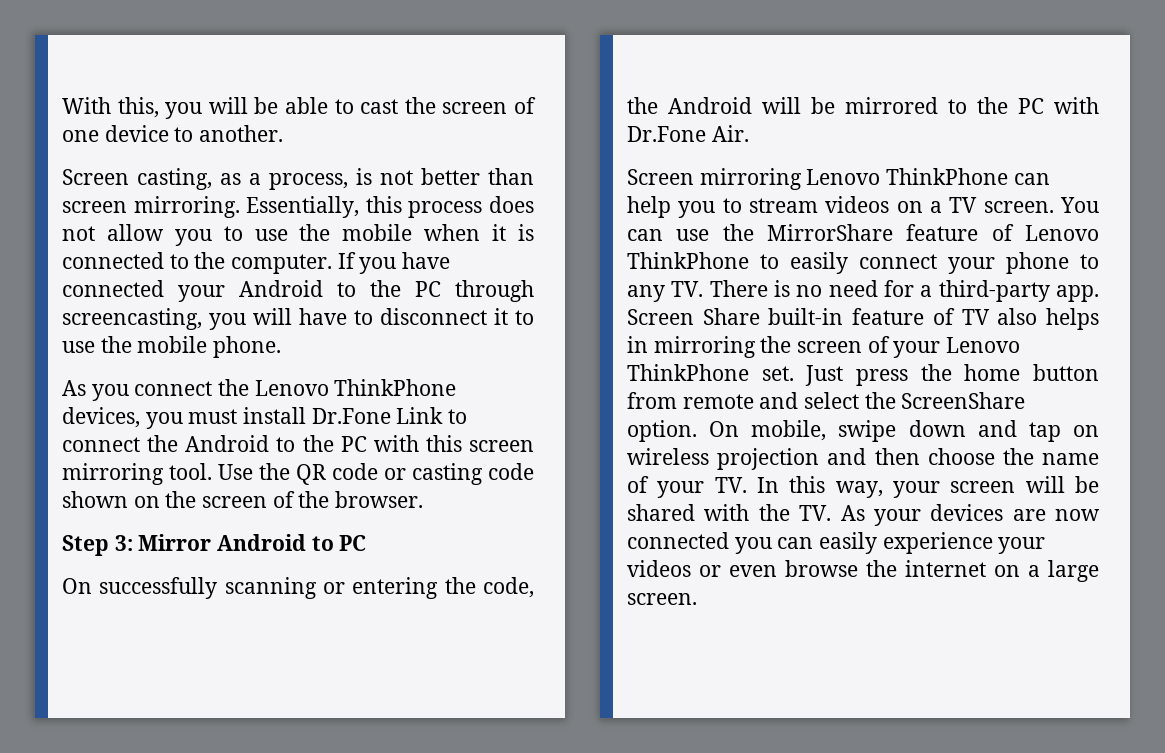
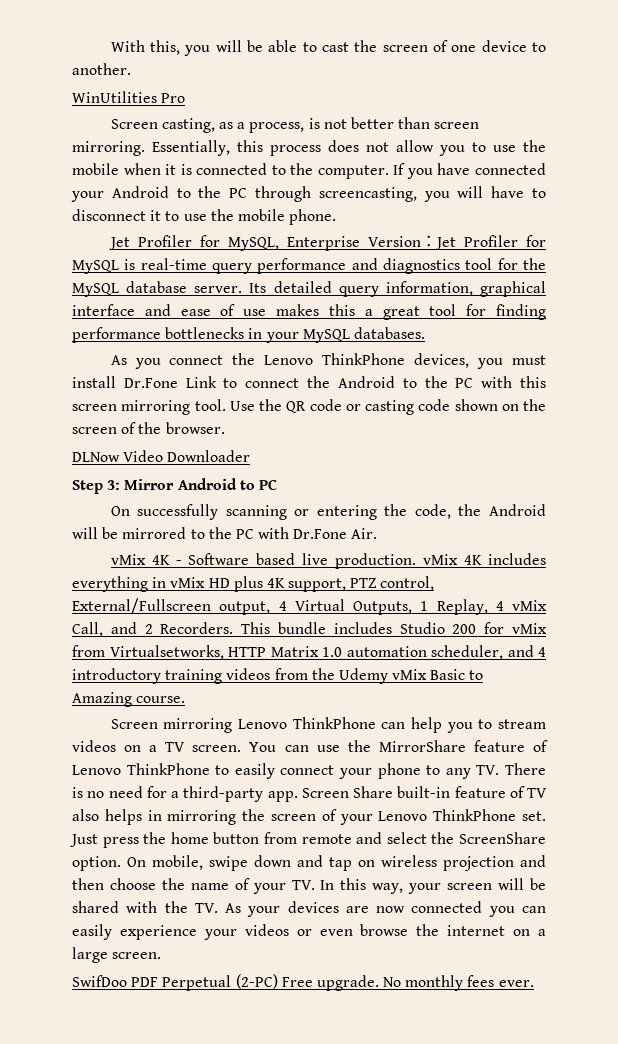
(284, 133) none -> [72,91,186,103] // WinUtilities Pro
(282, 347) none -> [108,235,546,251] [72,258,546,274] [72,281,546,297] [72,304,546,320] [72,327,425,343] // Jet Profiler for MySQL, Enterprise Version：Jet Profiler for MySQL is real-time query performance and diagnostics tool for the MySQL database server. Its detailed query information, graphical interface and ease of use makes this a great tool for finding performance bottlenecks in your MySQL databases.
(424, 499) none -> [72,450,251,462] // DLNow Video Downloader
(749, 133) none -> [110,553,546,569] [72,576,435,592] [72,598,547,615] [72,622,547,637] [72,645,546,660] [72,668,484,684] [72,692,186,707] // vMix 4K - Software based live production. vMix 4K includes everything in vMix HD plus 4K support, PTZ control, External/Fullscreen output, 4 Virtual Outputs, 1 Replay, 4 vMix Call, and 2 Recorders. This bundle includes Studio 200 for vMix from Virtualsetworks, HTTP Matrix 1.0 automation scheduler, and 4 introductory training videos from the Udemy vMix Basic to Amazing course.
(697, 599) none -> [72,974,534,991] // SwifDoo PDF Perpetual (2-PC) Free upgrade. No monthly fees ever.

